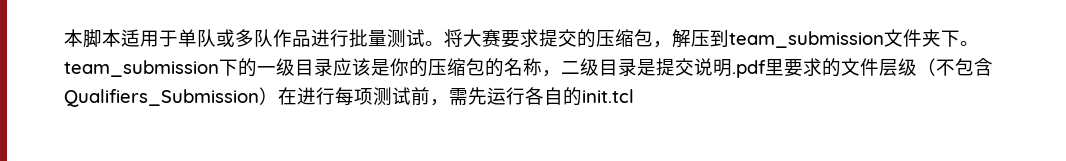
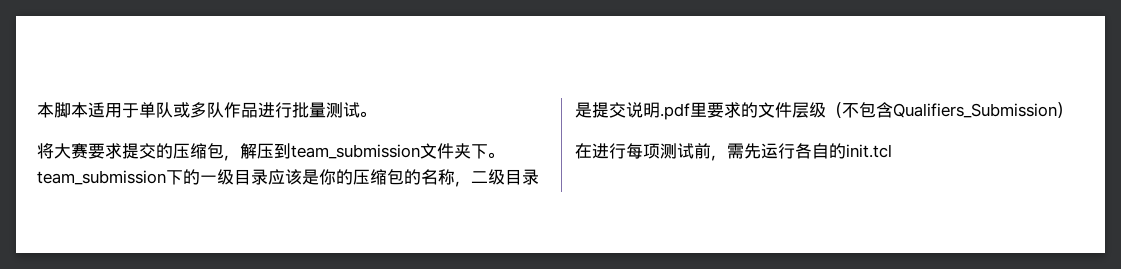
(444, 43) none -> (376, 114) //
(278, 96) none -> (1073, 110) //

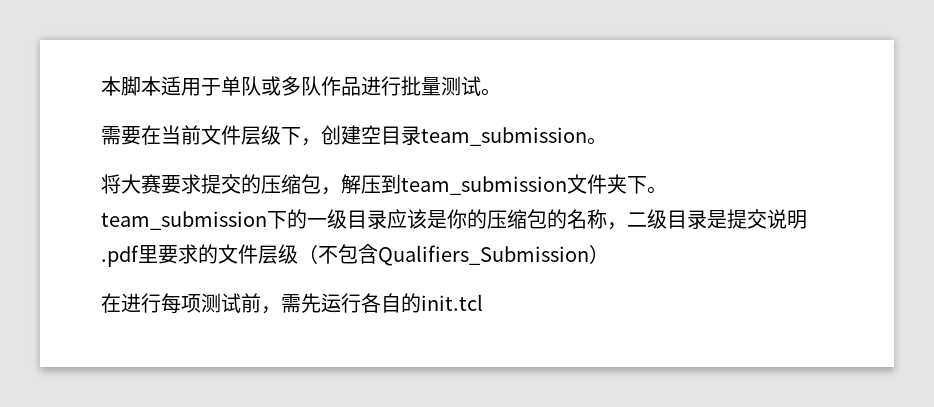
(376, 114) none -> [101,125,607,146] // 需要在当前文件层级下，创建空目录team_submission。

